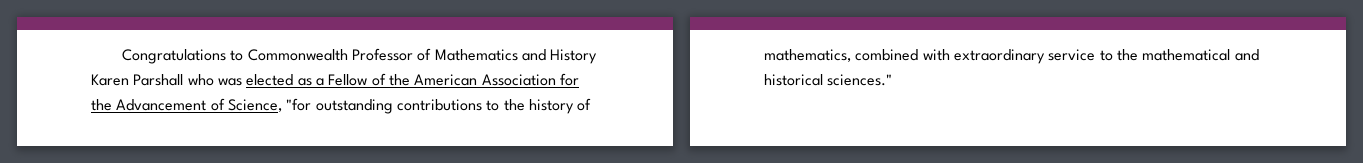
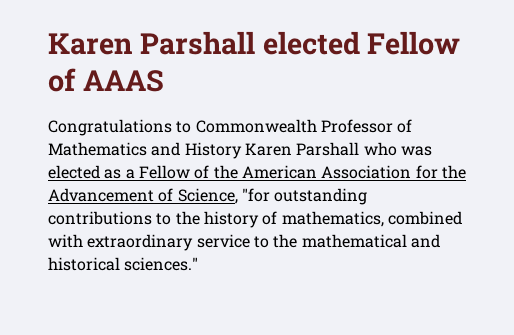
(122, 56) none -> [48,31,461,55] [48,68,164,92] Karen Parshall elected Fellow of AAAS //

